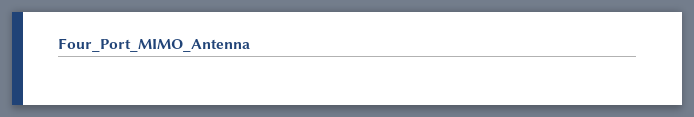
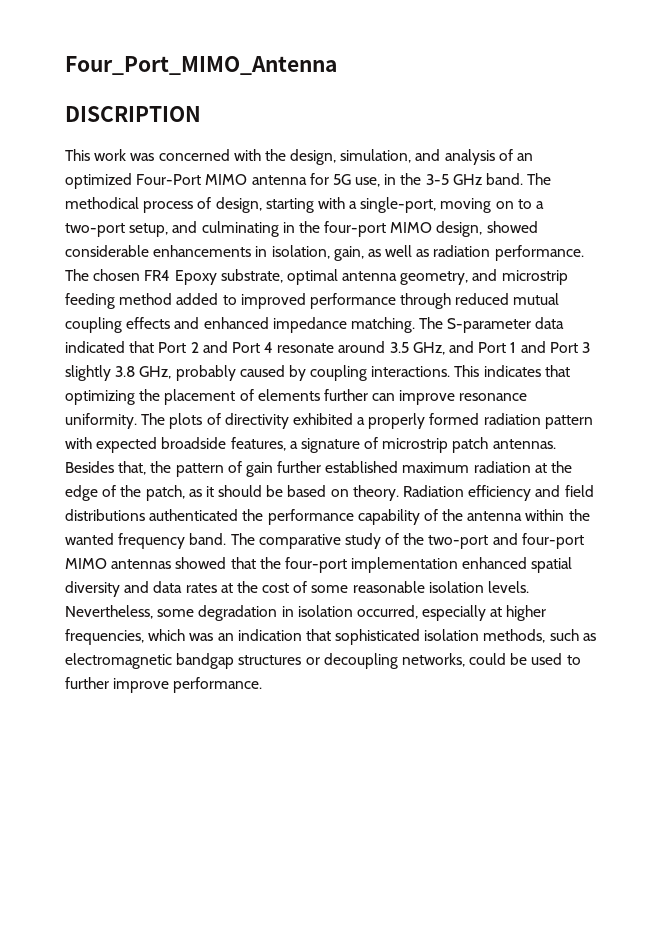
(250, 45) none -> [65,106,201,122] [65,149,534,165] [65,173,552,189] [65,197,545,213] [65,221,538,237] [65,245,584,261] [65,269,568,285] [65,293,560,309] [65,317,565,333] [65,341,590,355] [65,365,570,381] [65,389,528,405] [65,413,593,429] [65,437,556,453] [65,461,573,477] [65,485,594,501] [65,509,590,525] [65,533,584,549] [65,557,573,573] [65,581,530,597] [65,605,547,621] [65,629,596,645] [65,653,581,669] [65,677,263,693] // DISCRIPTION // This work was concerned with the design, simulation, and analysis of an optimized Four-Port MIMO antenna for 5G use, in the 3-5 GHz band. The methodical process of design, starting with a single-port, moving on to a two-port setup, and culminating in the four-port MIMO design, showed considerable enhancements in isolation, gain, as well as radiation performance. The chosen FR4 Epoxy substrate, optimal antenna geometry, and microstrip feeding method added to improved performance through reduced mutual coupling effects and enhanced impedance matching. The S-parameter data indicated that Port 2 and Port 4 resonate around 3.5 GHz, and Port 1 and Port 3 slightly 3.8 GHz, probably caused by coupling interactions. This indicates that optimizing the placement of elements further can improve resonance uniformity. The plots of directivity exhibited a properly formed radiation pattern with expected broadside features, a signature of microstrip patch antennas. Besides that, the pattern of gain further established maximum radiation at the edge of the patch, as it should be based on theory. Radiation efficiency and field distributions authenticated the performance capability of the antenna within the wanted frequency band. The comparative study of the two-port and four-port MIMO antennas showed that the four-port implementation enhanced spatial diversity and data rates at the cost of some reasonable isolation levels. Nevertheless, some degradation in isolation occurred, especially at higher frequencies, which was an indication that sophisticated isolation methods, such as electromagnetic bandgap structures or decoupling networks, could be used to further improve performance.

